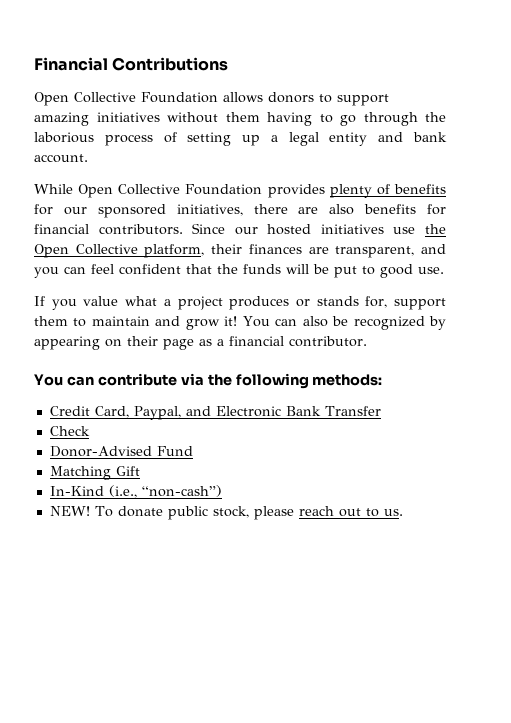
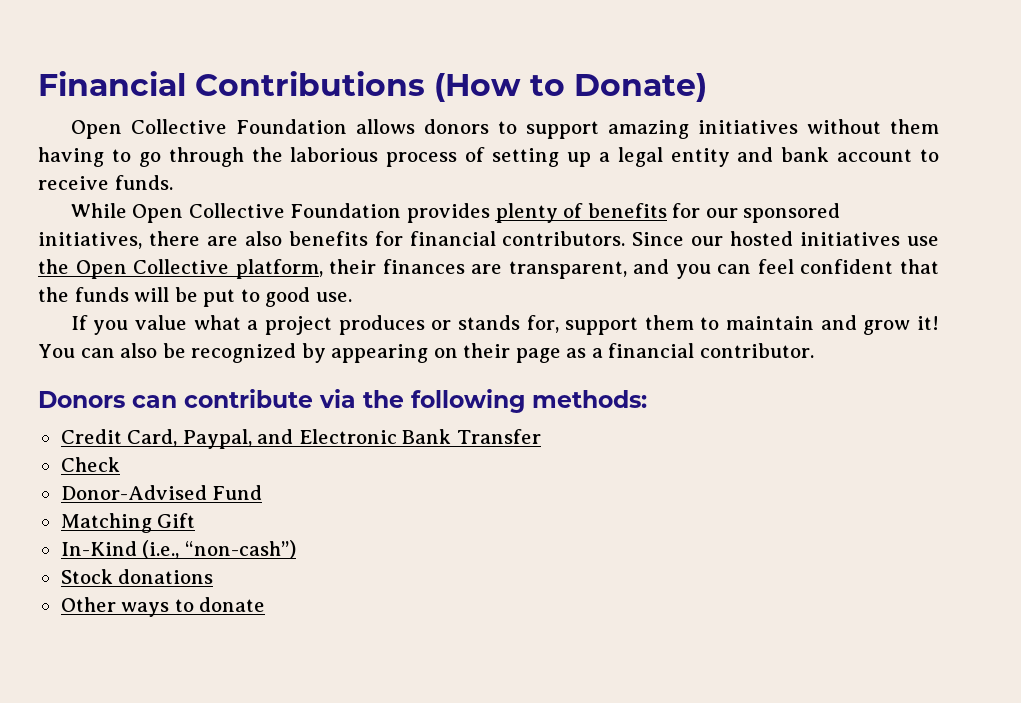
(229, 64) none -> [434,73,707,102] (How to Donate)
[34,154,88,163] account. -> [837,149,939,162] [38,175,173,190] account to receive funds.
[34,374,63,386] You -> [38,391,125,408] Donors
[49,506,403,520] NEW! To donate public stock, please reach out to us. -> [60,569,214,584] [60,597,266,617] Stock donations // Other ways to donate

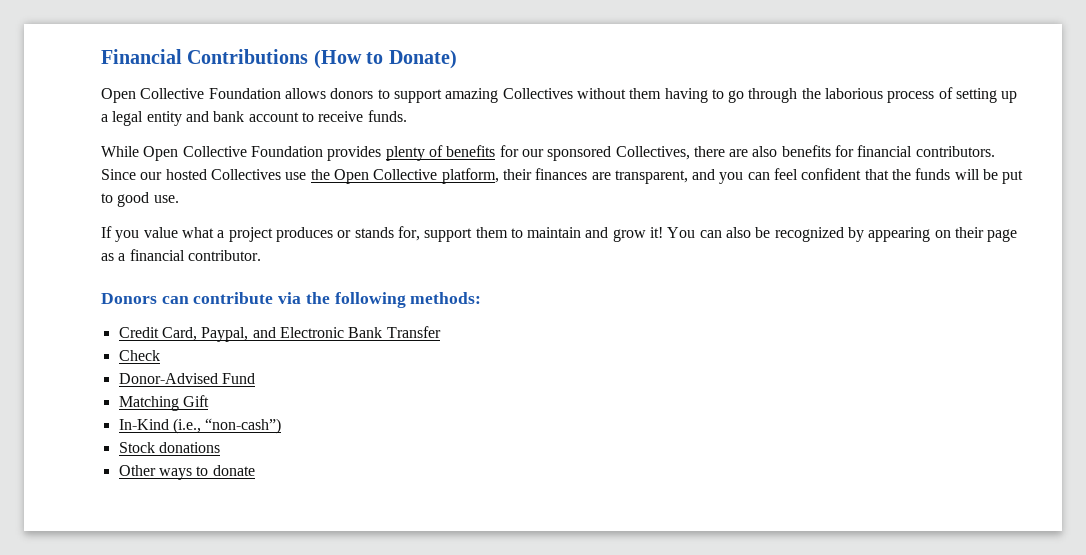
[697,120,798,134] initiatives -> [502,88,573,99] Collectives
[38,232,142,249] initiatives, -> [615,146,690,160] Collectives,
[800,232,901,246] initiatives -> [210,169,281,180] Collectives

